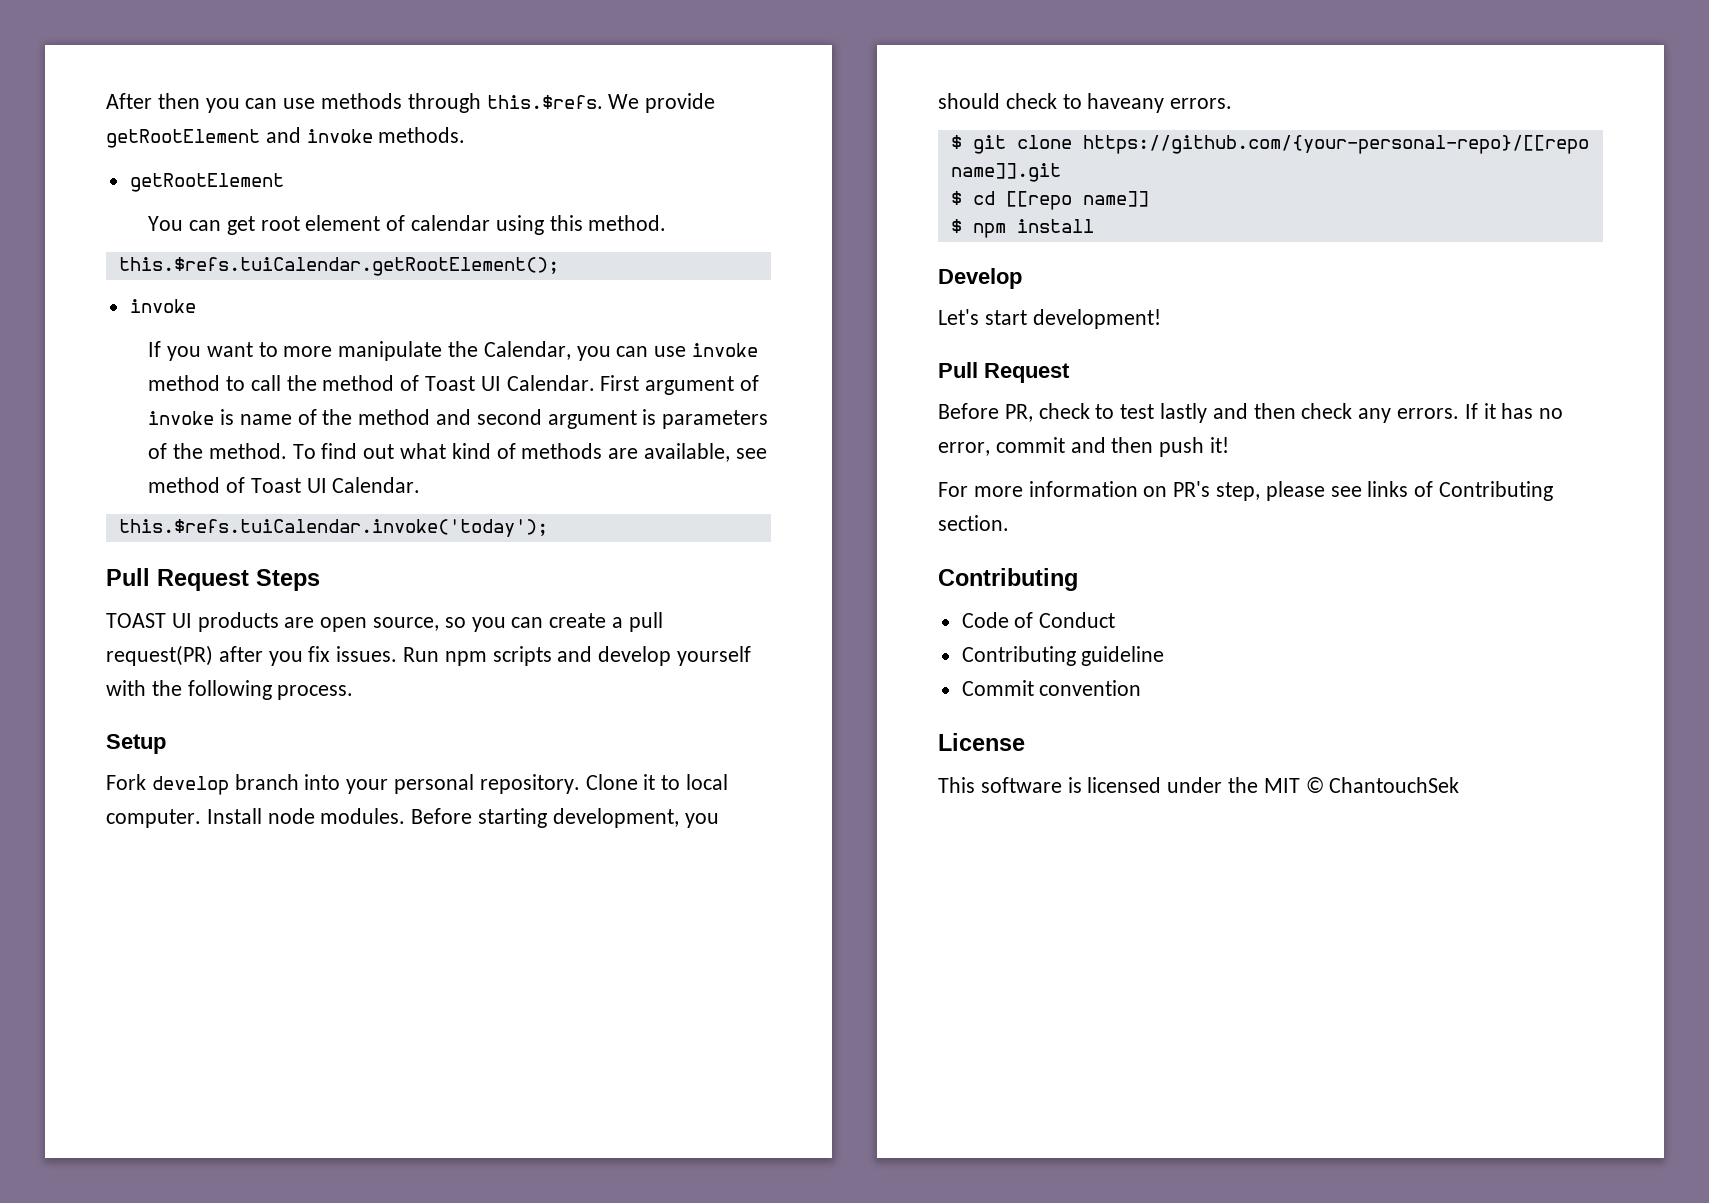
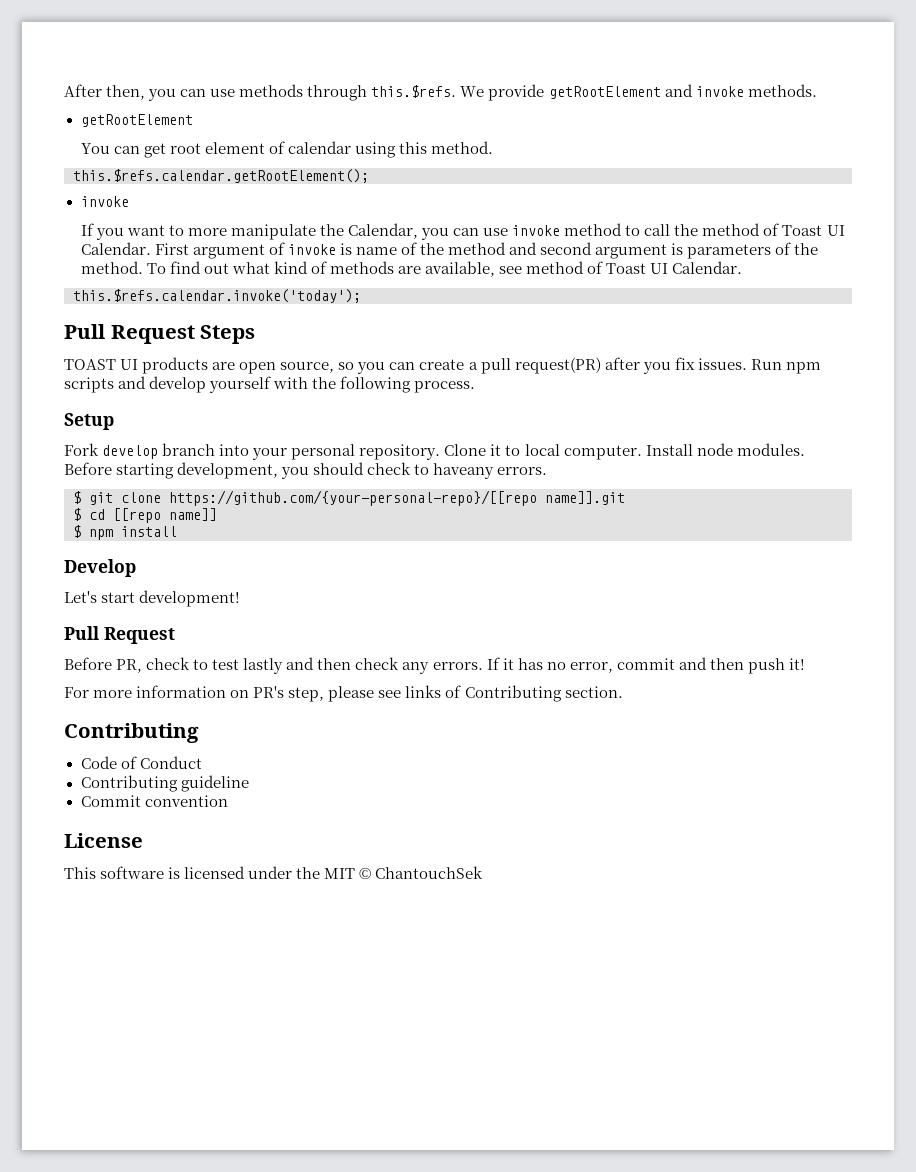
[157,93,200,109] then -> [106,85,146,100] then,
[118,257,559,276] this.$refs.tuiCalendar.getRootElement(); -> [73,169,369,183] this.$refs.calendar.getRootElement();
[118,519,548,537] this.$refs.tuiCalendar.invoke('today'); -> [73,289,361,303] this.$refs.calendar.invoke('today');

